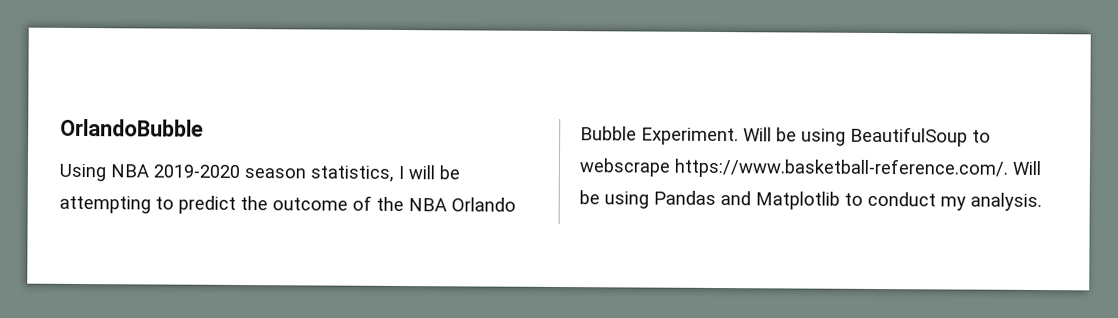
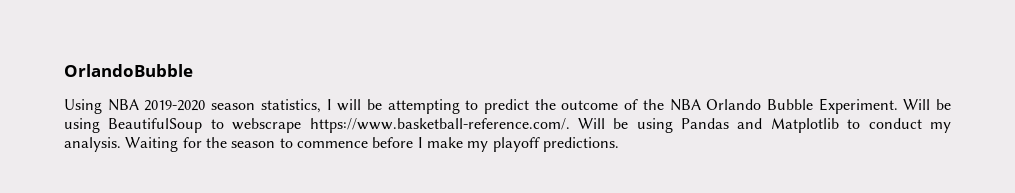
(1042, 202) none -> [125,137,619,152] Waiting for the season to commence before I make my playoff predictions.

